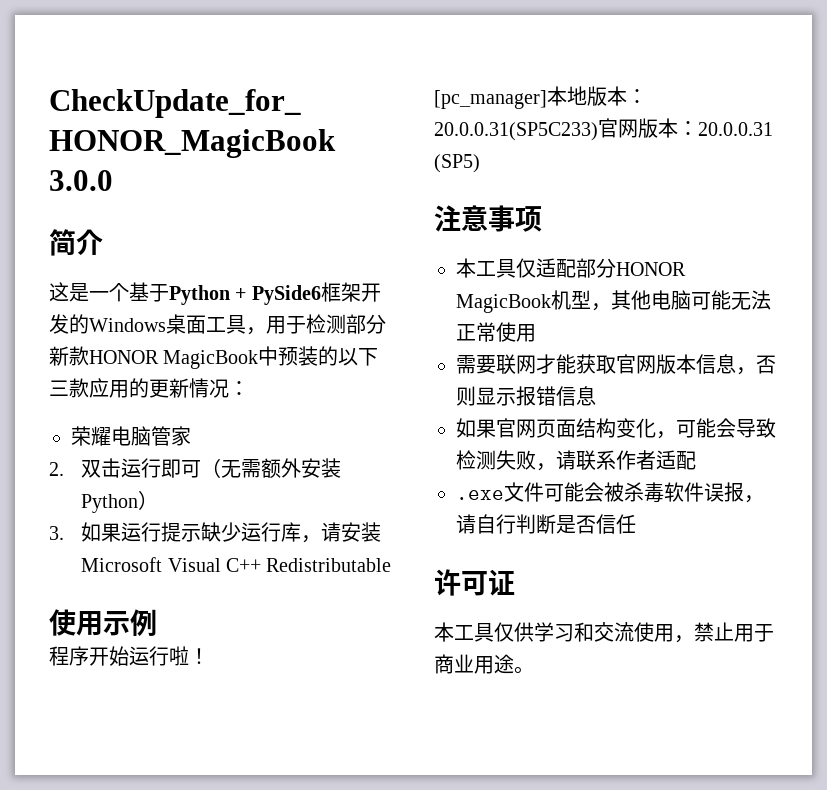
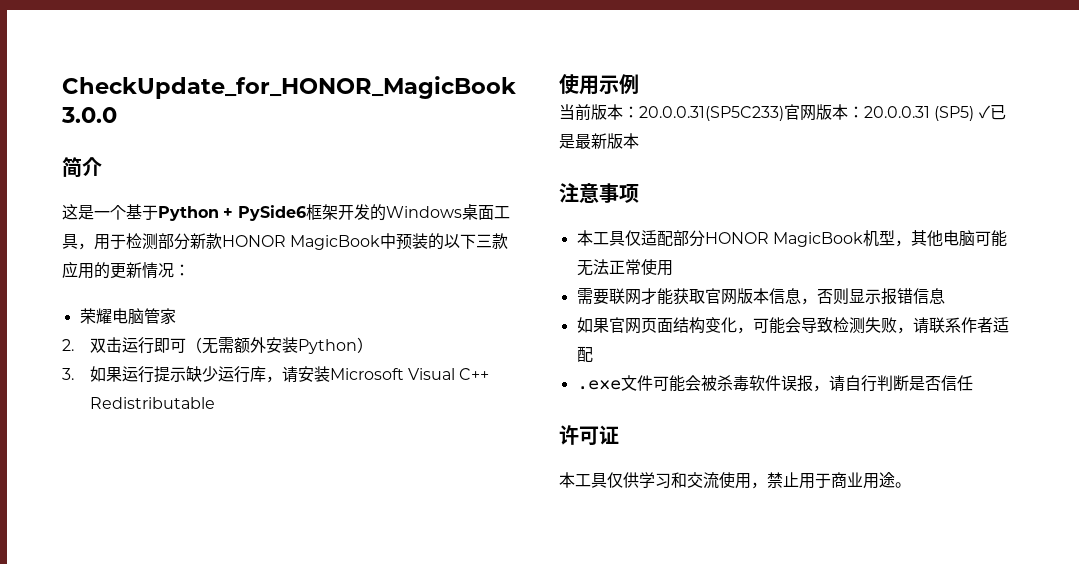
[49,646,209,666] [434,86,587,109] 程序开始运行啦！ // [pc_manager]本地 -> [559,104,591,121] 当前
(480, 163) none -> [978,105,1006,120] [559,133,639,149] ✓已是最新版本

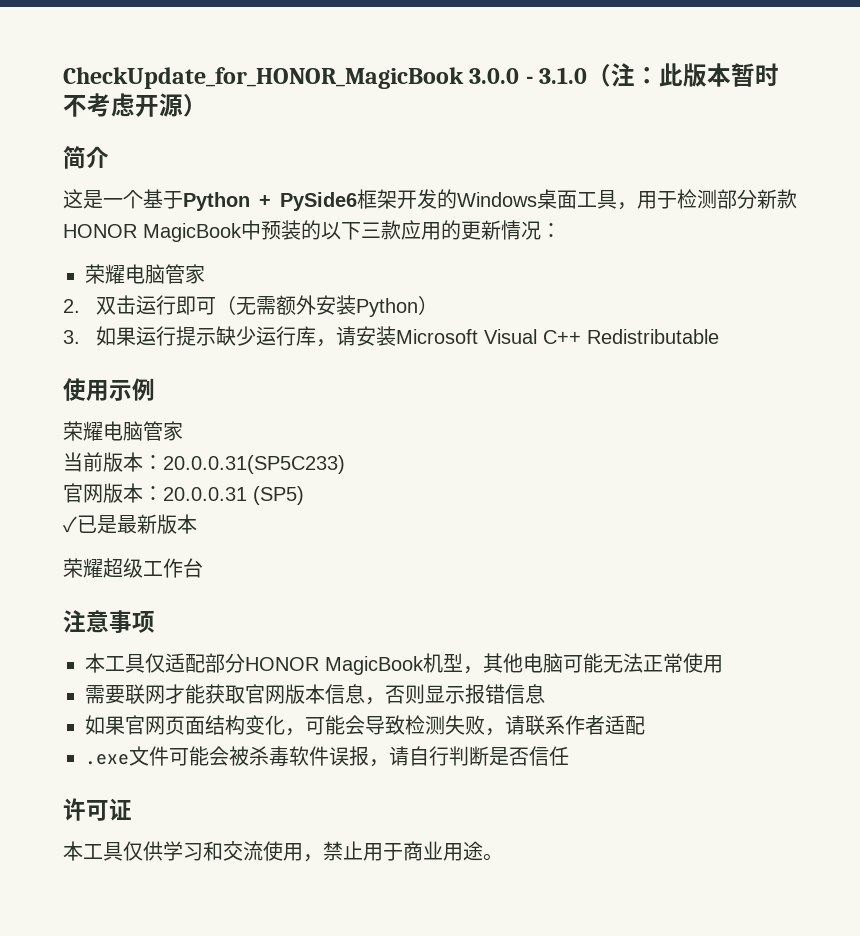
(117, 115) none -> [525,63,780,87] [63,93,207,117] - 3.1.0（注：此版本暂时不考虑开源）
(639, 84) none -> [63,421,183,441] // 荣耀电脑管家
(784, 113) none -> (345, 464) //
(975, 113) none -> (304, 495) //
(639, 141) none -> [63,558,203,578] // 荣耀超级工作台

